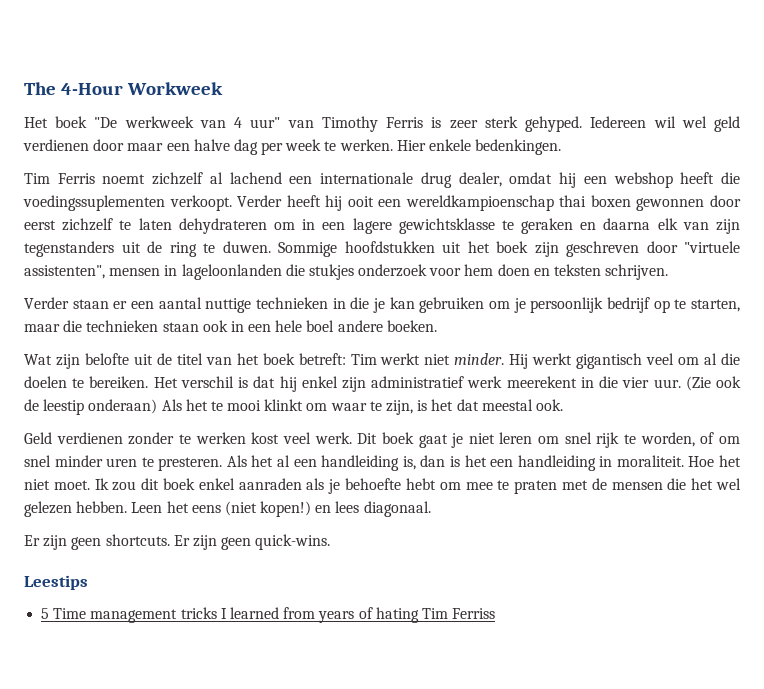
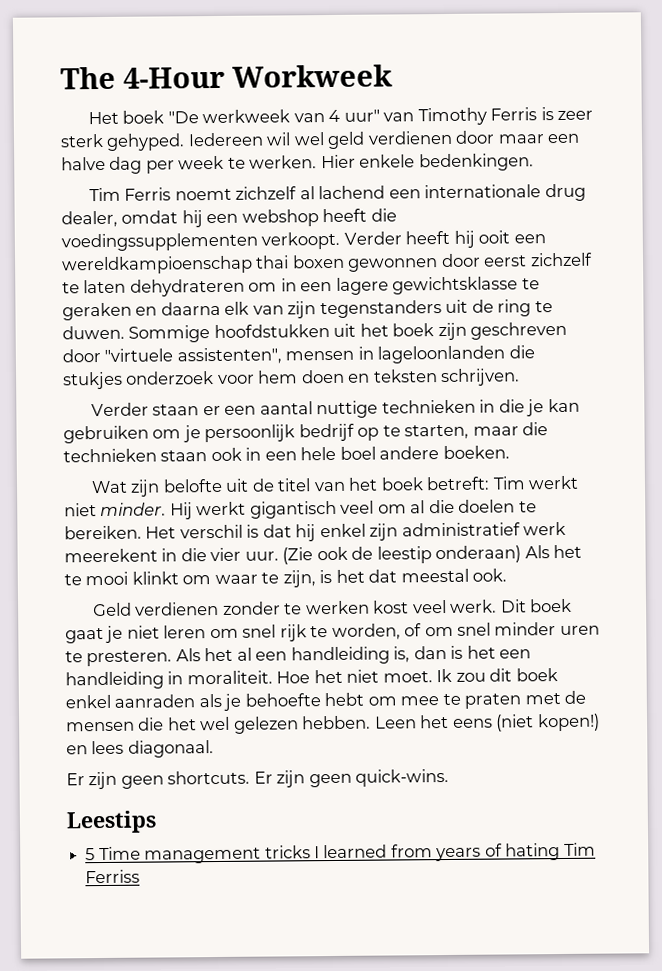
[23,195,165,211] voedingssuplementen -> [61,232,258,252] voedingssupplementen

